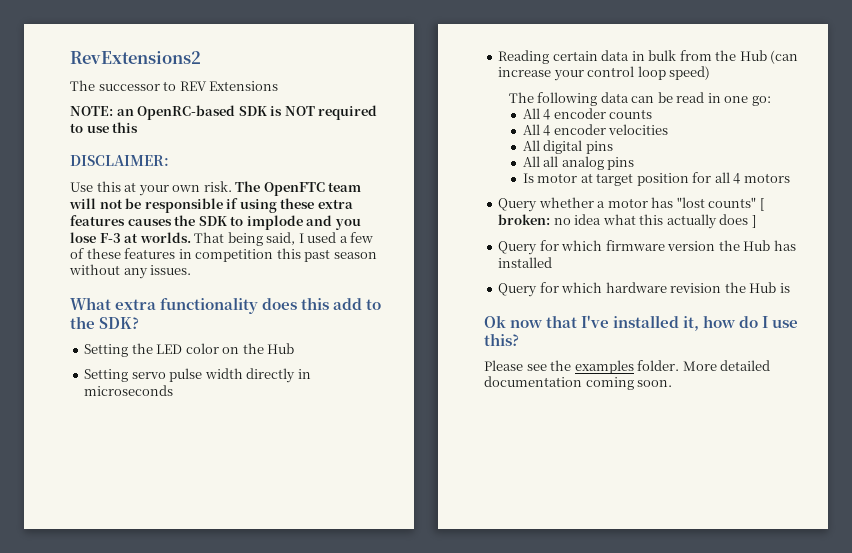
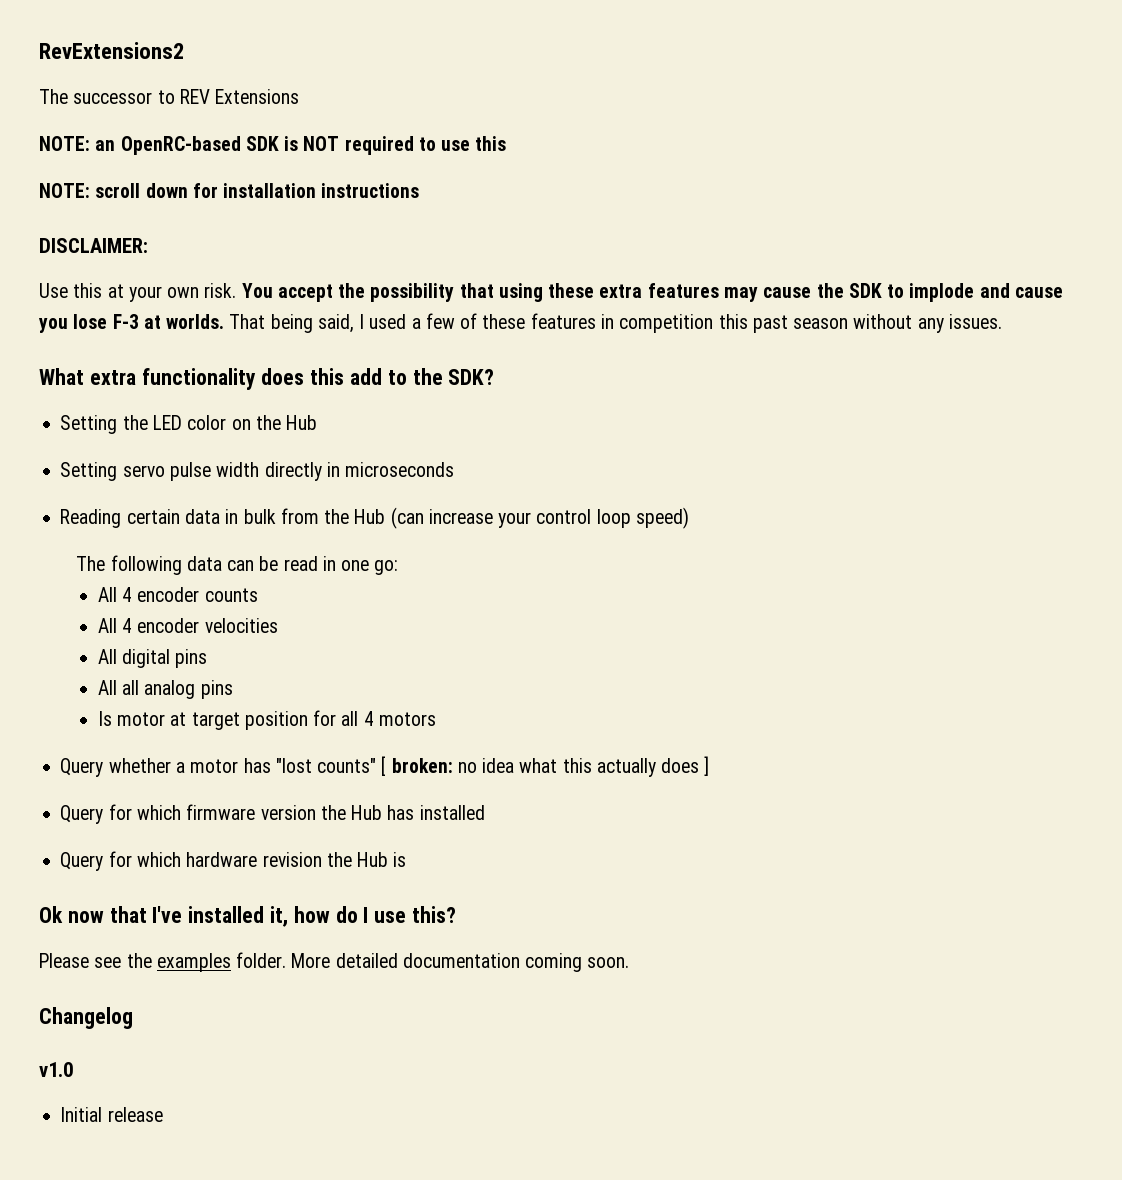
(139, 127) none -> [39,183,420,198] // NOTE: scroll down for installation instructions
[235,181,362,196] [69,198,239,213] The OpenFTC team will not be responsible if -> [241,283,494,302] You accept the possibility that
[127,218,172,226] causes -> [723,287,812,302] may cause
(333, 220) none -> [1014,287,1063,298] cause
(673, 383) none -> [39,1007,133,1029] [39,1062,73,1077] [60,1107,163,1122] // Changelog // v1.0 // Initial release

